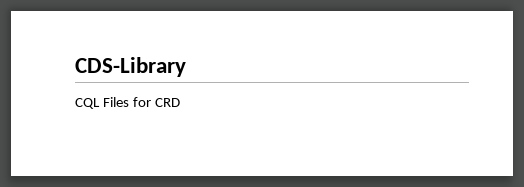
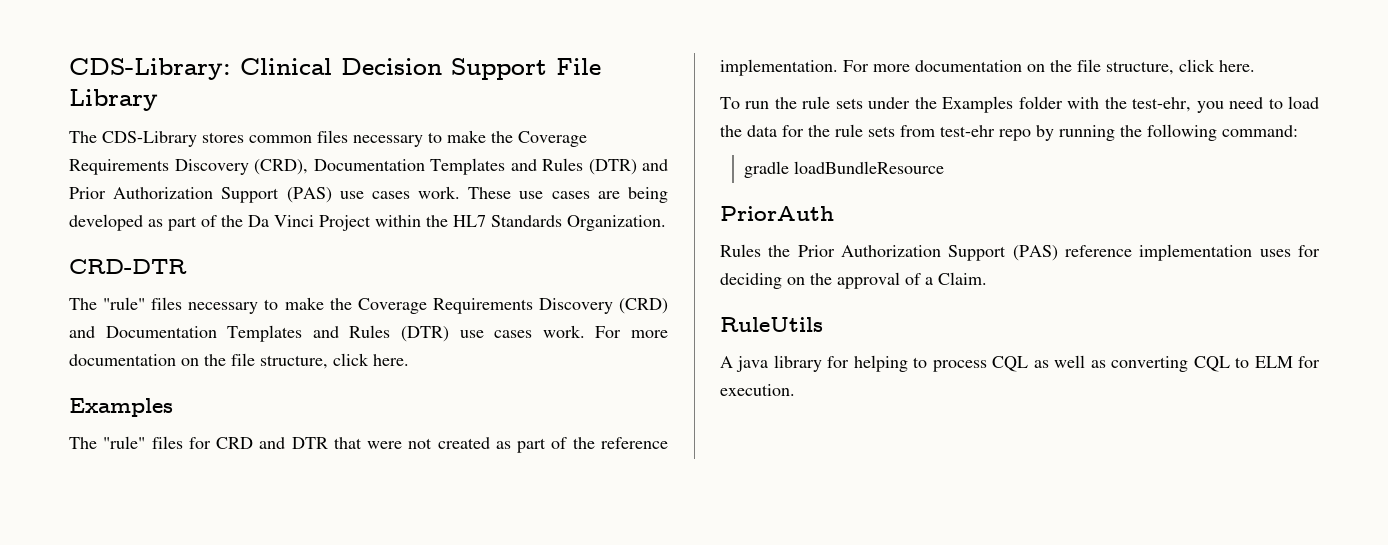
[75,57,186,77] [75,97,180,109] CDS-Library // CQL Files for CRD -> [69,58,601,80] [69,89,158,111] [69,130,587,147] [69,158,668,175] [69,186,668,203] [69,214,666,231] [69,259,187,274] [69,297,669,314] [69,325,669,342] [69,353,409,369] [69,398,173,417] [69,436,668,453] [720,59,1255,76] [720,96,1319,113] [720,124,1298,141] [744,161,945,178] [720,206,834,221] [720,244,1320,261] [720,272,987,289] [720,317,823,332] [720,355,1320,372] [720,384,795,396] CDS-Library: Clinical Decision Support File Library // The CDS-Library stores common files necessary to make the Coverage Requirements Discovery (CRD), Documentation Templates and Rules (DTR) and Prior Authorization Support (PAS) use cases work. These use cases are being developed as part of the Da Vinci Project within the HL7 Standards Organization. // CRD-DTR // The "rule" files necessary to make the Coverage Requirements Discovery (CRD) and Documentation Templates and Rules (DTR) use cases work. For more documentation on the file structure, click here. // Examples // The "rule" files for CRD and DTR that were not created as part of the reference implementation. For more documentation on the file structure, click here. // To run the rule sets under the Examples folder with the test-ehr, you need to load the data for the rule sets from test-ehr repo by running the following command: // gradle loadBundleResource // PriorAuth // Rules the Prior Authorization Support (PAS) reference implementation uses for deciding on the approval of a Claim. // RuleUtils // A java library for helping to process CQL as well as converting CQL to ELM for execution.

